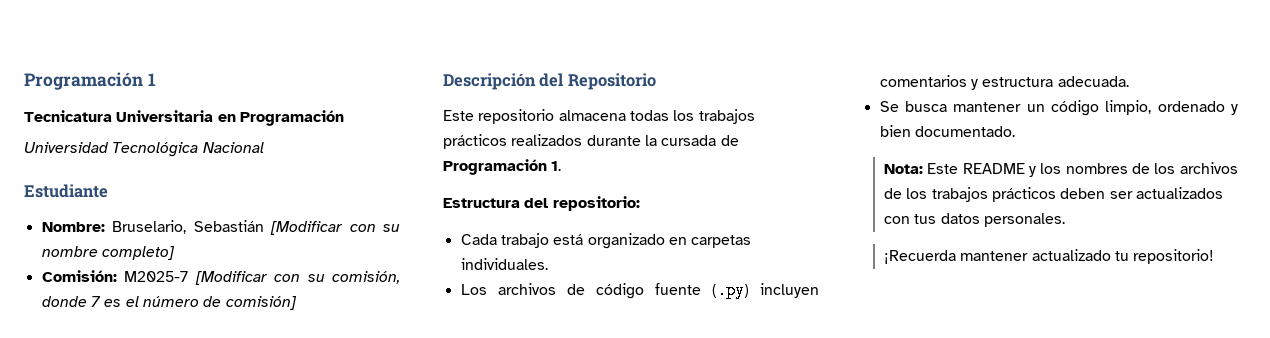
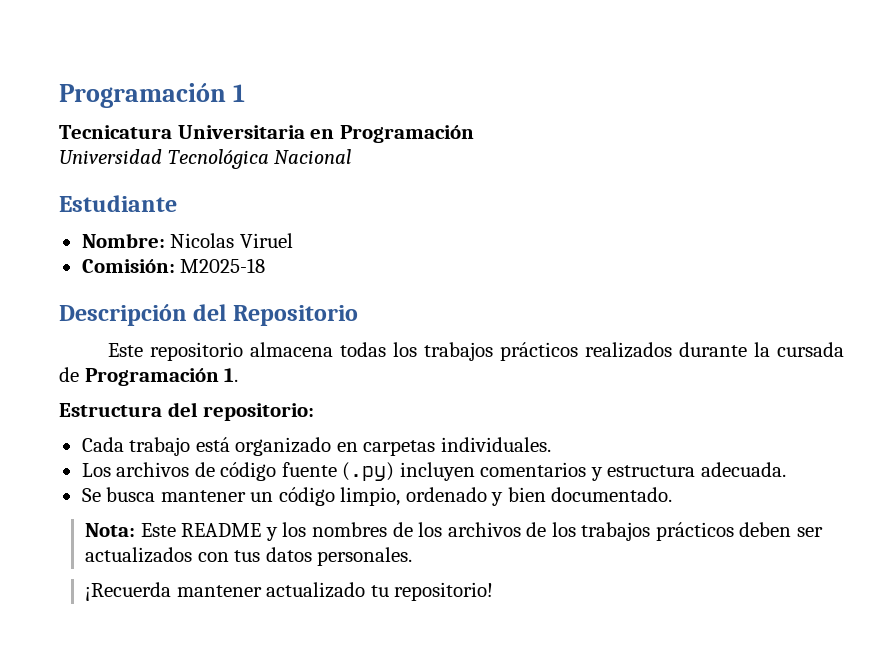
[112,220,400,235] [41,246,175,260] [41,270,400,285] [41,296,297,310] Bruselario, Sebastián [Modificar con su nombre completo] // Comisión: M2025-7 [Modificar con su comisión, donde 7 es el número de comisión] -> [170,233,293,248] [81,258,266,273] Nicolas Viruel // Comisión: M2025-18

